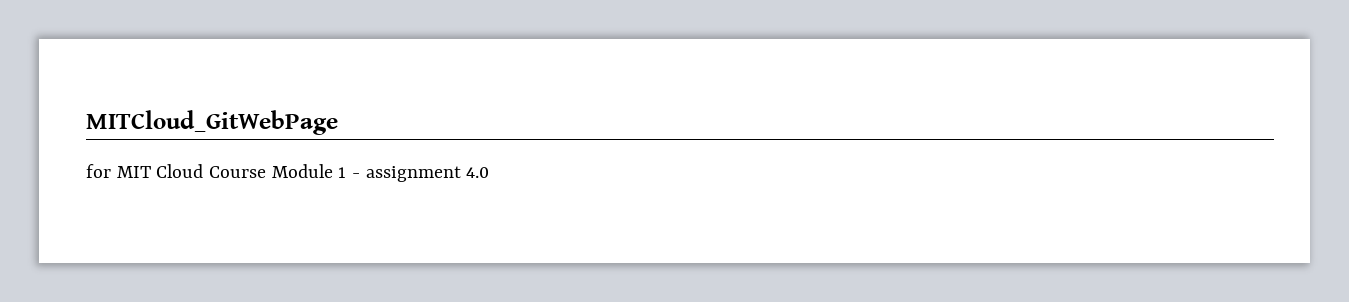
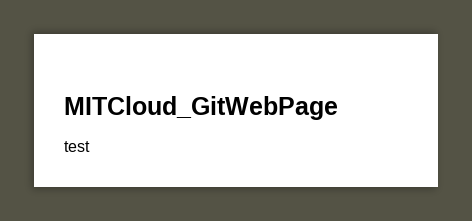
[86,164,490,182] for MIT Cloud Course Module 1 - assignment 4.0 -> [64,141,90,152] test

